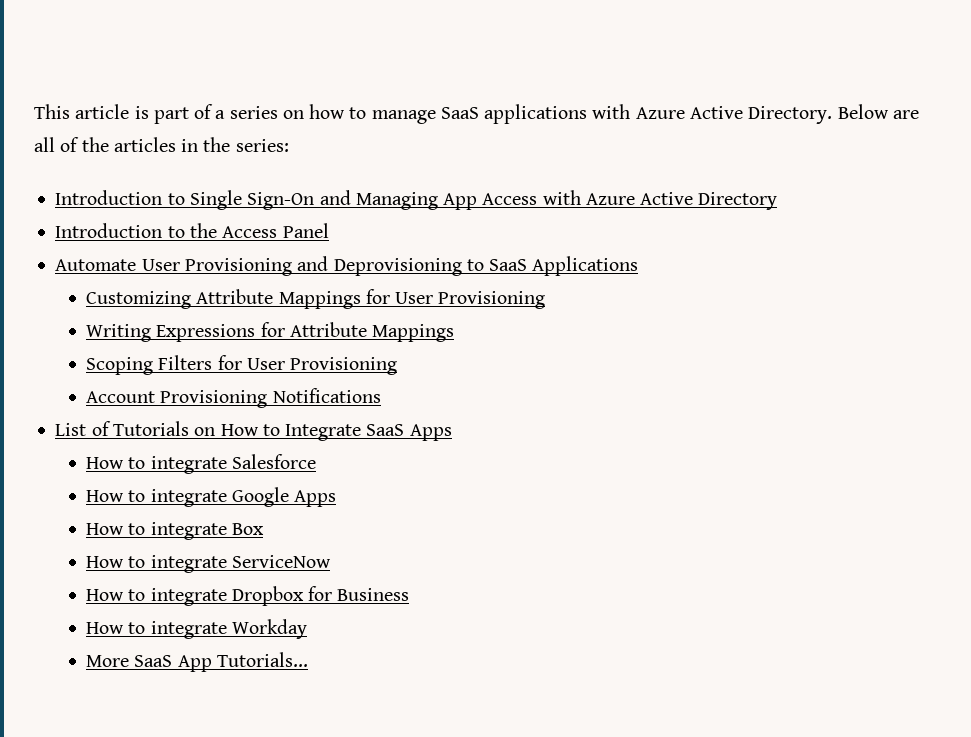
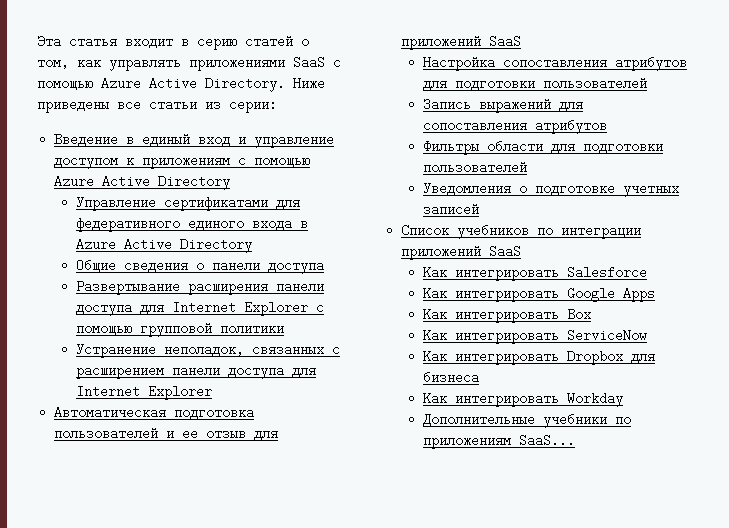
[34,104,919,124] [34,137,289,152] [55,190,778,210] [55,223,329,238] [55,256,639,276] [86,289,546,309] [86,322,455,342] [86,355,398,375] [86,388,381,408] [55,421,452,441] [86,454,316,474] [86,487,337,507] [86,522,264,540] [86,555,331,573] [86,586,410,606] [86,619,307,639] [86,652,308,672] This article is part of a series on how to manage SaaS applications with Azure Active Directory. Below are all of the articles in the series: // Introduction to Single Sign-On and Managing App Access with Azure Active Directory // Introduction to the Access Panel // Automate User Provisioning and Deprovisioning to SaaS Applications // Customizing Attribute Mappings for User Provisioning // Writing Expressions for Attribute Mappings // Scoping Filters for User Provisioning // Account Provisioning Notifications // List of Tutorials on How to Integrate SaaS Apps // How to integrate Salesforce // How to integrate Google Apps // How to integrate Box // How to integrate ServiceNow // How to integrate Dropbox for Business // How to integrate Workday // More SaaS App Tutorials... -> [37,33,309,50] [37,54,341,71] [37,75,325,92] [37,96,277,113] [54,131,335,148] [54,152,311,169] [54,175,231,190] [76,194,301,211] [76,215,309,232] [76,238,253,253] [76,257,325,274] [76,278,325,295] [76,299,325,316] [76,320,285,337] [76,341,341,358] [76,362,317,379] [76,385,213,400] [54,404,255,420] [54,425,279,441] [401,33,522,50] [423,54,688,71] [423,75,648,91] [423,96,584,113] [423,117,608,134] [423,138,664,155] [423,159,528,175] [423,180,680,197] [423,201,480,217] [401,222,642,239] [401,243,522,260] [423,264,648,281] [423,285,656,302] [423,306,592,323] [423,327,648,344] [423,348,656,365] [423,369,480,385] [423,390,624,407] [423,411,632,428] [423,432,576,449] Эта статья входит в серию статей о том, как управлять приложениями SaaS с помощью Azure Active Directory. Ниже приведены все статьи из серии: // Введение в единый вход и управление доступом к приложениям с помощью Azure Active Directory // Управление сертификатами для федеративного единого входа в Azure Active Directory // Общие сведения о панели доступа // Развертывание расширения панели доступа для Internet Explorer с помощью групповой политики // Устранение неполадок, связанных с расширением панели доступа для Internet Explorer // Автоматическая подготовка пользователей и ее отзыв для приложений SaaS // Настройка сопоставления атрибутов для подготовки пользователей // Запись выражений для сопоставления атрибутов // Фильтры области для подготовки пользователей // Уведомления о подготовке учетных записей // Список учебников по интеграции приложений SaaS // Как интегрировать Salesforce // Как интегрировать Google Apps // Как интегрировать Box // Как интегрировать ServiceNow // Как интегрировать Dropbox для бизнеса // Как интегрировать Workday // Дополнительные учебники по приложениям SaaS...

